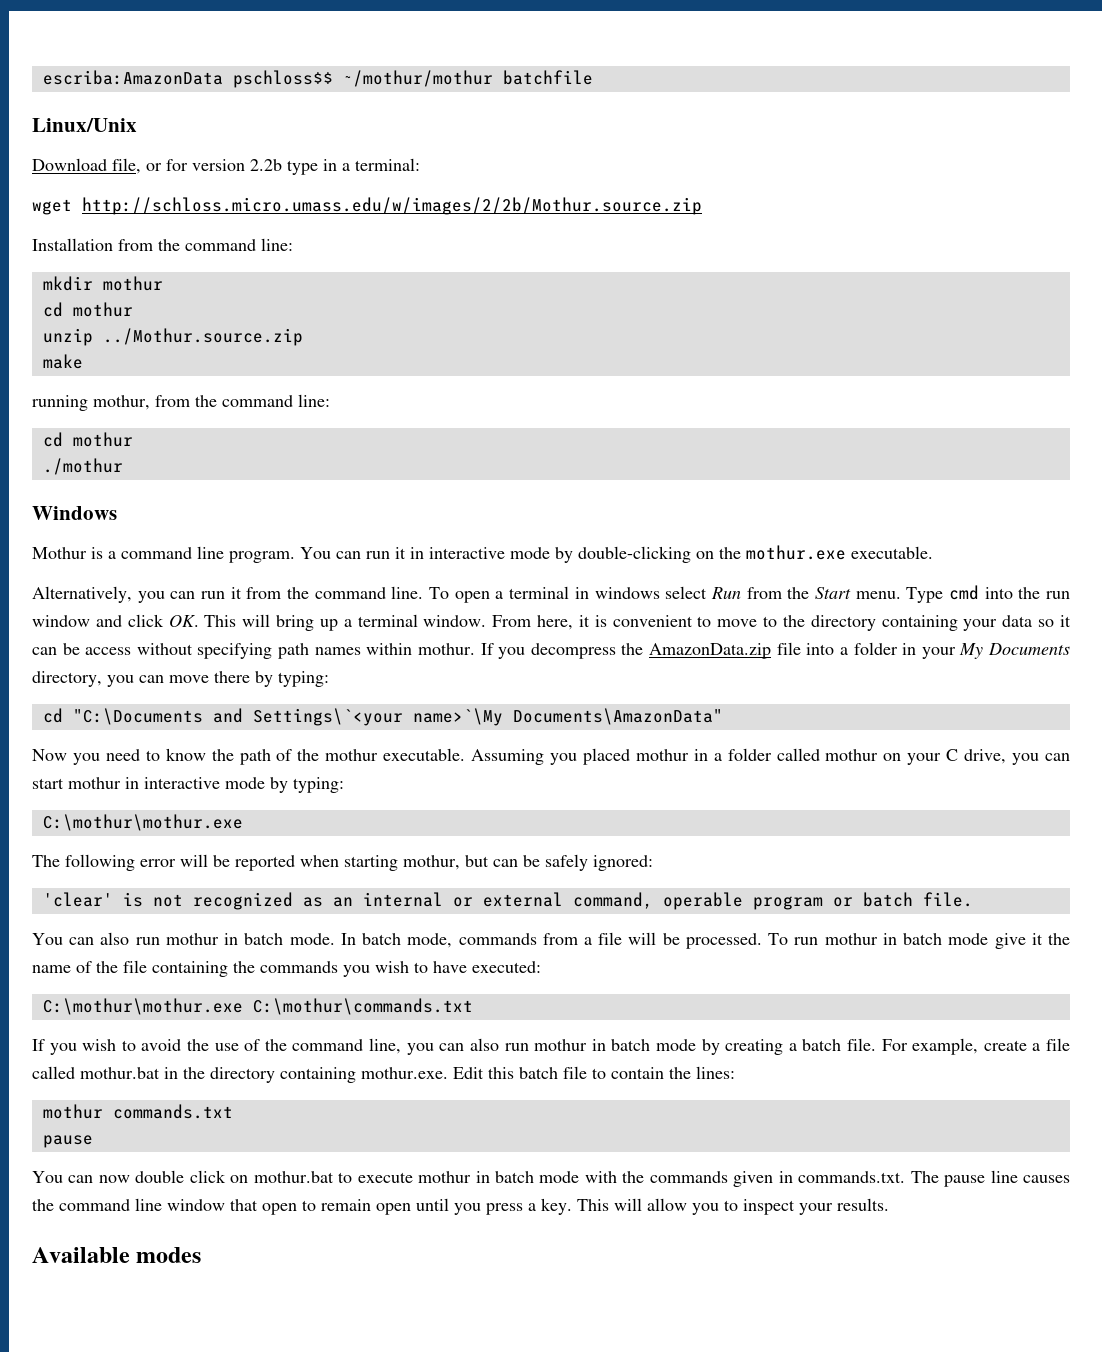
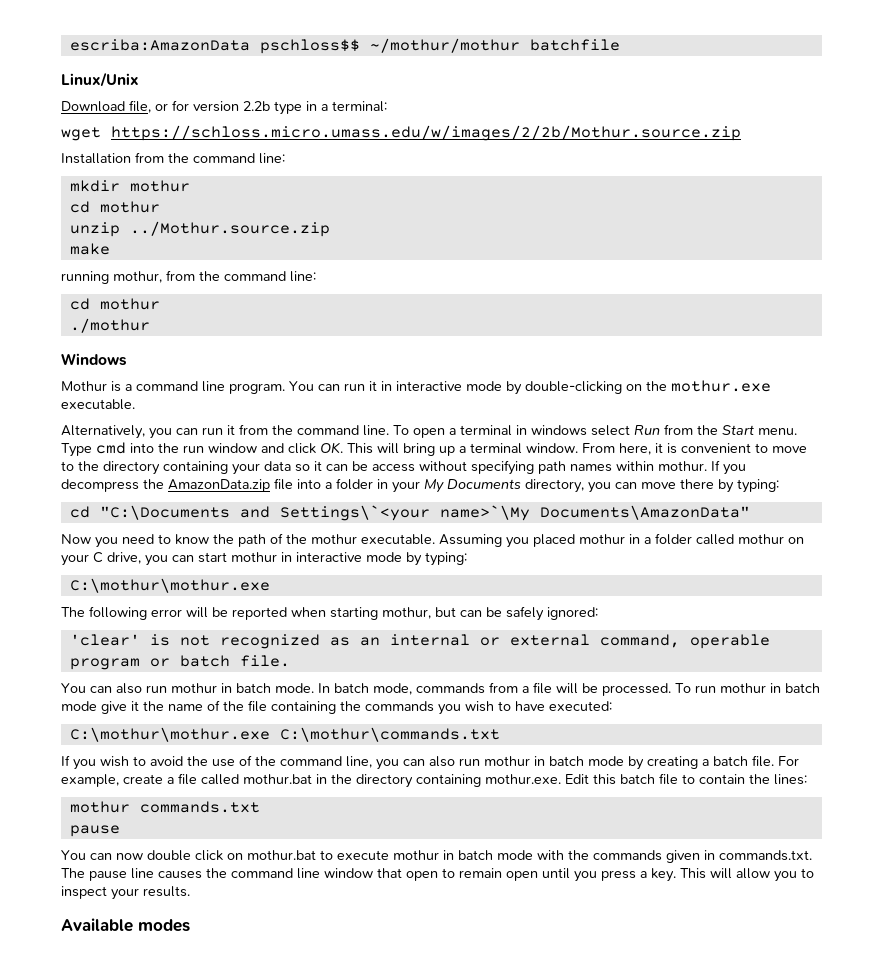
[82,197,702,215] http://schloss.micro.umass.edu/w/images/2/2b/Mothur.source.zip -> [111,125,741,141] https://schloss.micro.umass.edu/w/images/2/2b/Mothur.source.zip

